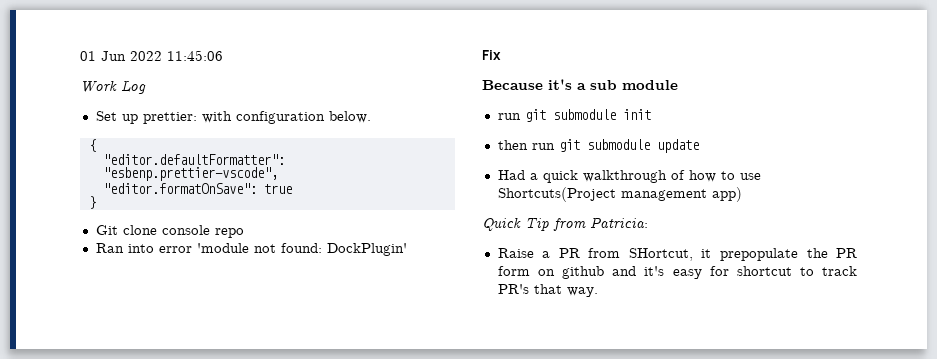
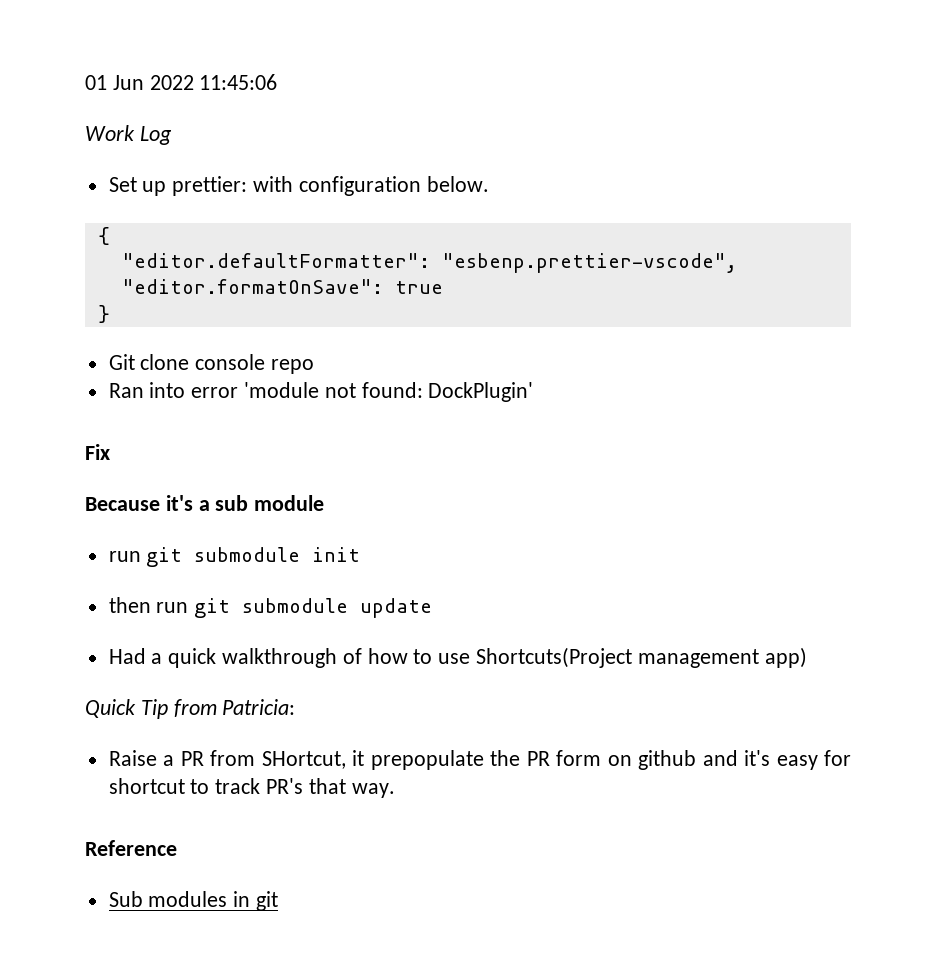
(598, 292) none -> [85,840,177,856] [108,891,279,911] // Reference // Sub modules in git

